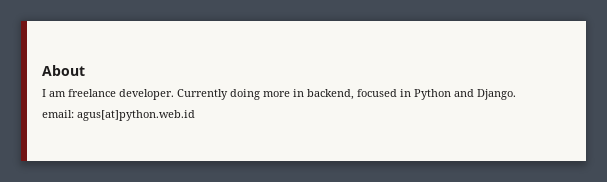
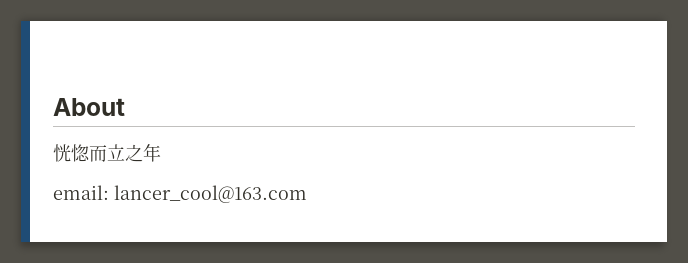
[42,89,516,100] I am freelance developer. Currently doing more in backend, focused in Python and Django. -> [53,143,161,162] 恍惚而立之年
[77,110,195,121] agus[at]python.web.id -> [114,185,307,203] lancer_cool@163.com

